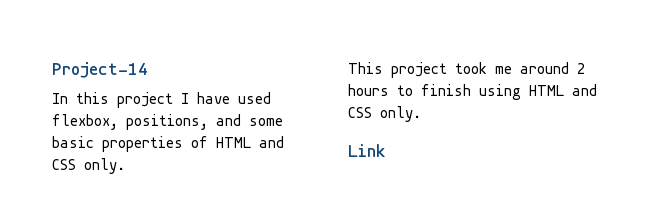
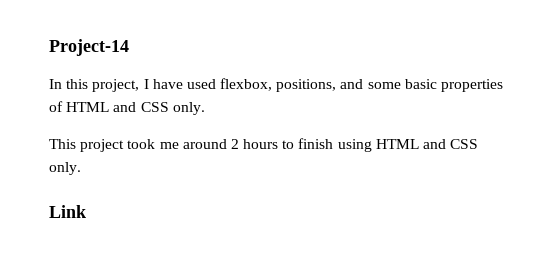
[117,92,173,108] project -> [92,79,140,92] project,

